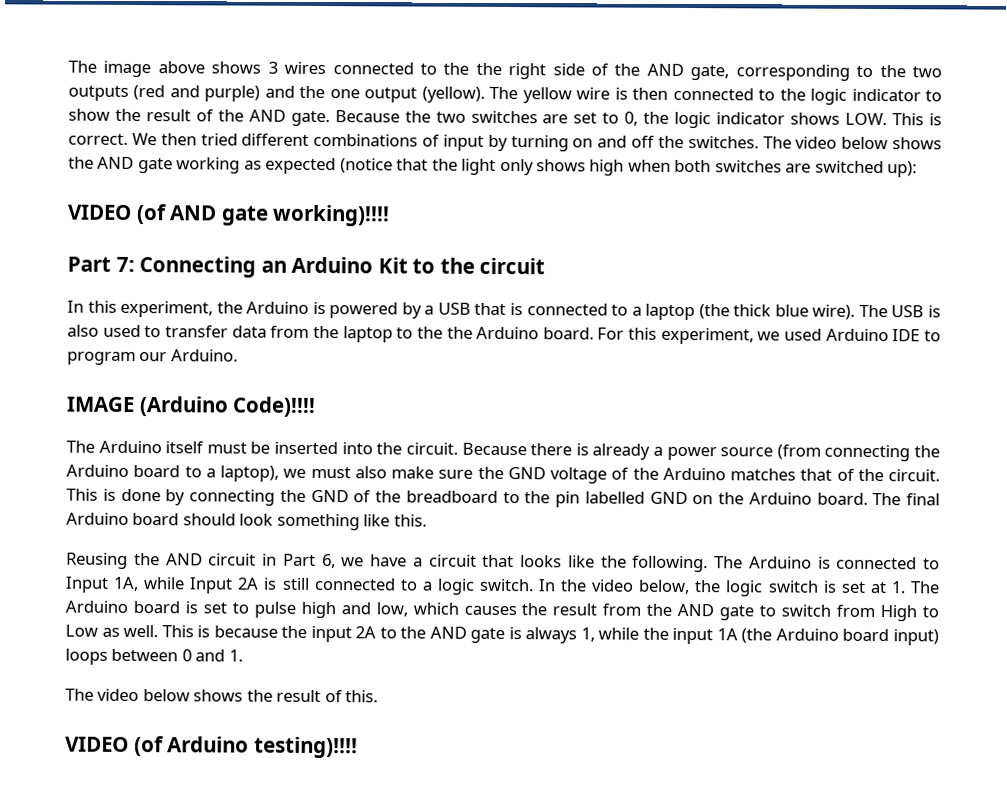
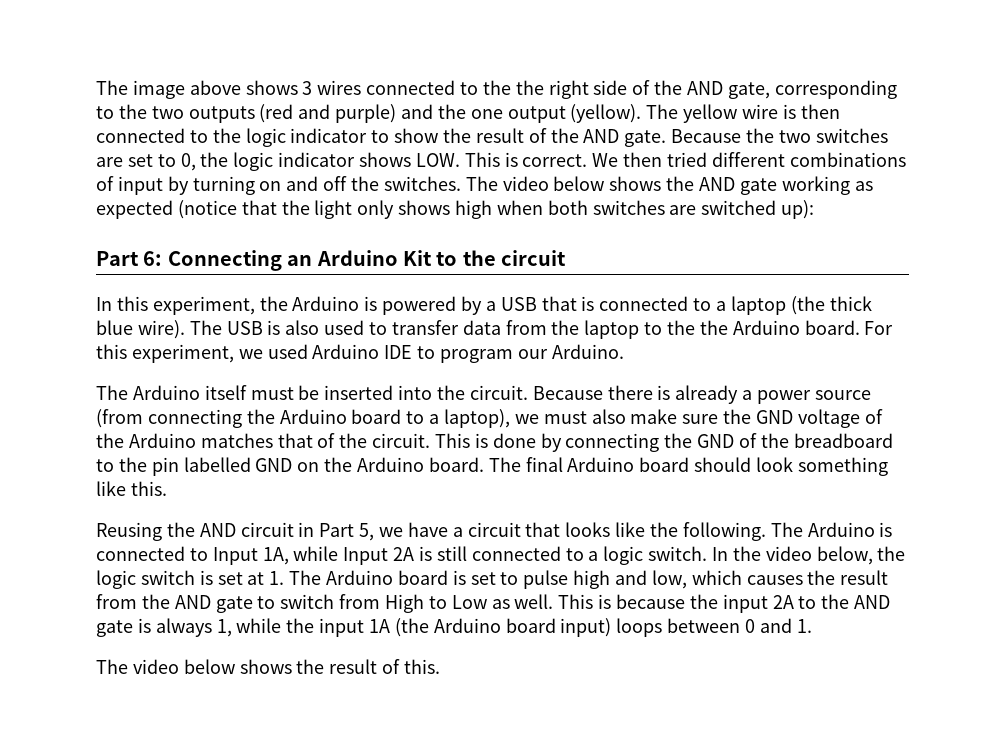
[67,204,391,227] [67,256,135,273] // VIDEO (of AND gate working)!!!! // Part 7: -> [96,251,163,266] // Part 6:
[66,396,317,417] // IMAGE (Arduino Code)!!!! -> (624, 351) none
[321,554,336,569] 6, -> [359,523,375,541] 5,
[65,736,358,759] // VIDEO (of Arduino testing)!!!! -> (441, 666) none

